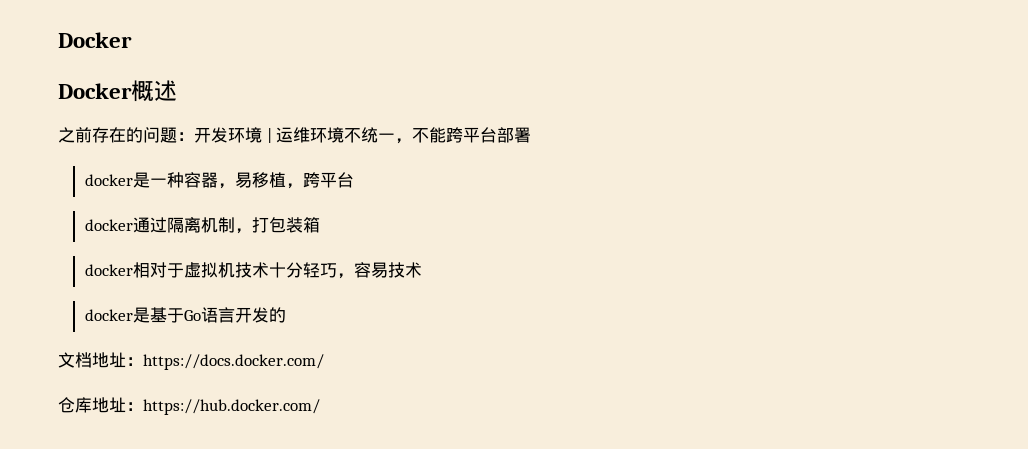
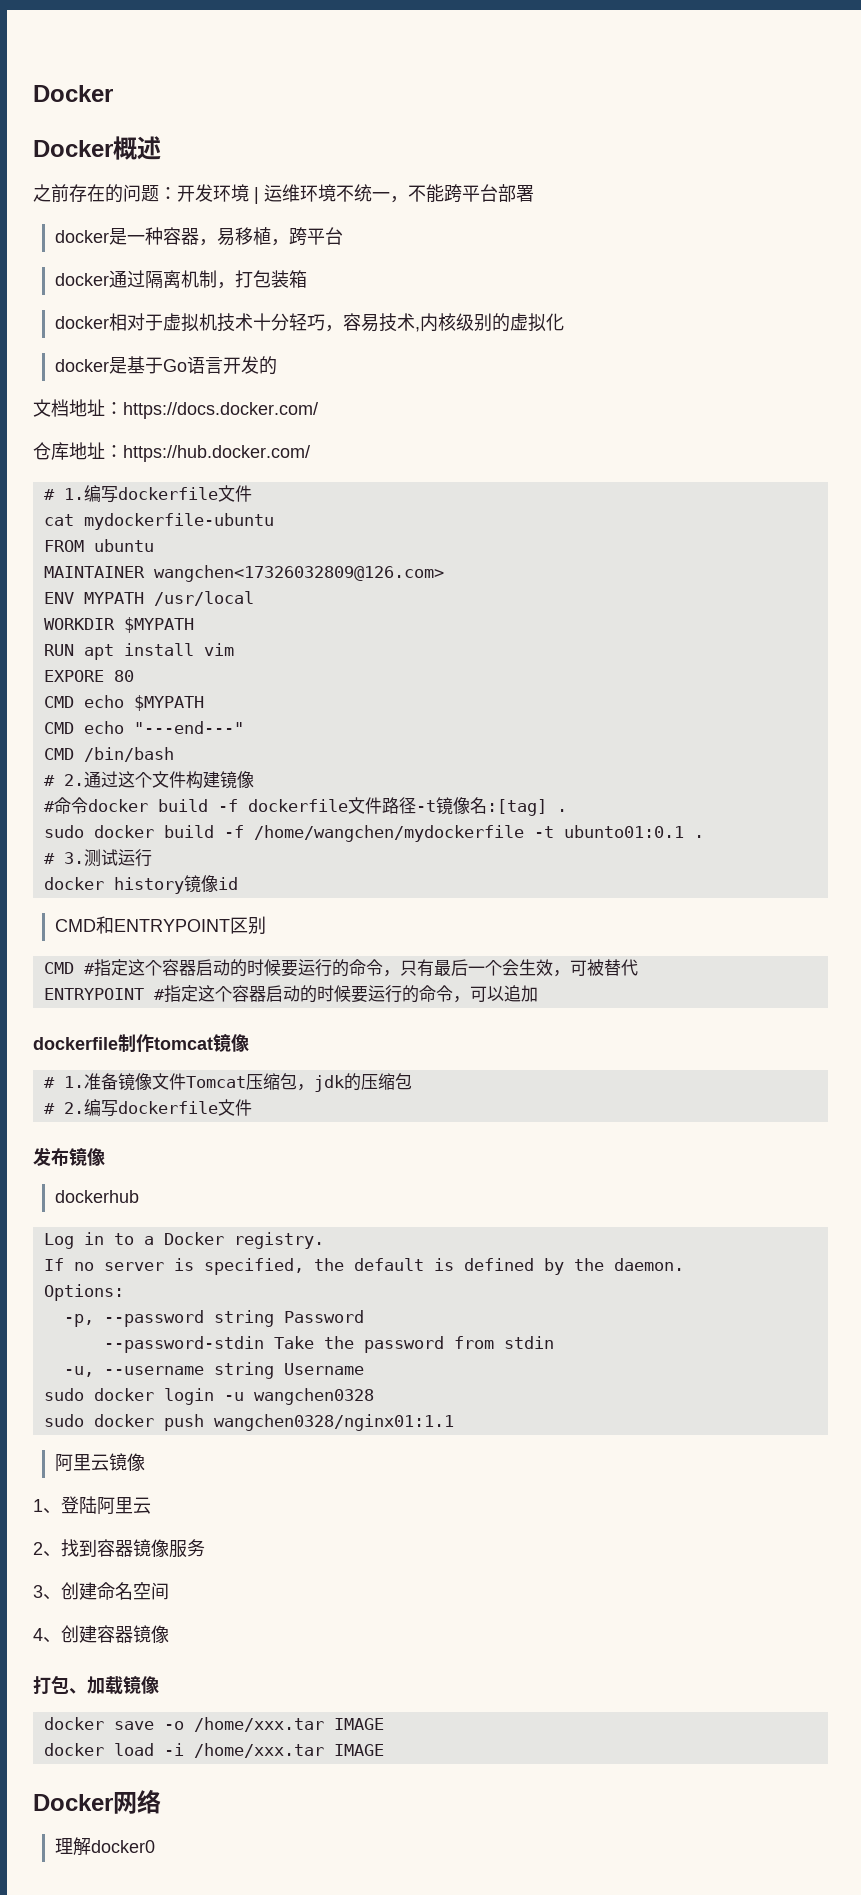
(422, 270) none -> [414,313,564,332] ,内核级别的虚拟化
(320, 407) none -> [43,485,252,503] [43,513,274,530] [43,539,154,552] [43,565,444,582] [43,591,254,606] [43,617,194,633] [43,643,234,660] [43,670,134,682] [43,695,204,711] [43,721,244,734] [43,747,174,762] [43,771,254,789] [43,797,567,816] [43,825,704,842] [43,849,152,867] [43,875,238,894] [54,916,266,935] [43,959,638,977] [43,985,538,1003] [33,1033,249,1052] [43,1073,412,1092] [43,1099,252,1117] [33,1147,105,1166] [54,1190,139,1203] [43,1232,324,1249] [43,1258,684,1275] [43,1284,124,1301] [63,1310,364,1327] [103,1336,554,1353] [63,1362,364,1379] [43,1388,374,1405] [43,1414,454,1431] [54,1453,145,1472] [33,1496,151,1515] [33,1539,205,1558] [33,1582,169,1600] [33,1625,169,1643] [33,1675,159,1695] [43,1717,384,1732] [43,1743,384,1758] [33,1789,161,1814] [54,1837,155,1856] // # 1.编写dockerfile文件 // cat mydockerfile-ubuntu // FROM ubuntu // MAINTAINER wangchen<17326032809@126.com> // ENV MYPATH /usr/local // WORKDIR $MYPATH // RUN apt install vim // EXPORE 80 // CMD echo $MYPATH // CMD echo "---end---" // CMD /bin/bash // # 2.通过这个文件构建镜像 // #命令docker build -f dockerfile文件路径-t镜像名:[tag] . // sudo docker build -f /home/wangchen/mydockerfile -t ubunto01:0.1 . // # 3.测试运行 // docker history镜像id // CMD和ENTRYPOINT区别 // CMD #指定这个容器启动的时候要运行的命令，只有最后一个会生效，可被替代 // ENTRYPOINT #指定这个容器启动的时候要运行的命令，可以追加 // dockerfile制作tomcat镜像 // # 1.准备镜像文件Tomcat压缩包，jdk的压缩包 // # 2.编写dockerfile文件 // 发布镜像 // dockerhub // Log in to a Docker registry. // If no server is specified, the default is defined by the daemon. // Options: // -p, --password string Password // --password-stdin Take the password from stdin // -u, --username string Username // sudo docker login -u wangchen0328 // sudo docker push wangchen0328/nginx01:1.1 // 阿里云镜像 // 1、登陆阿里云 // 2、找到容器镜像服务 // 3、创建命名空间 // 4、创建容器镜像 // 打包、加载镜像 // docker save -o /home/xxx.tar IMAGE // docker load -i /home/xxx.tar IMAGE // Docker网络 // 理解docker0

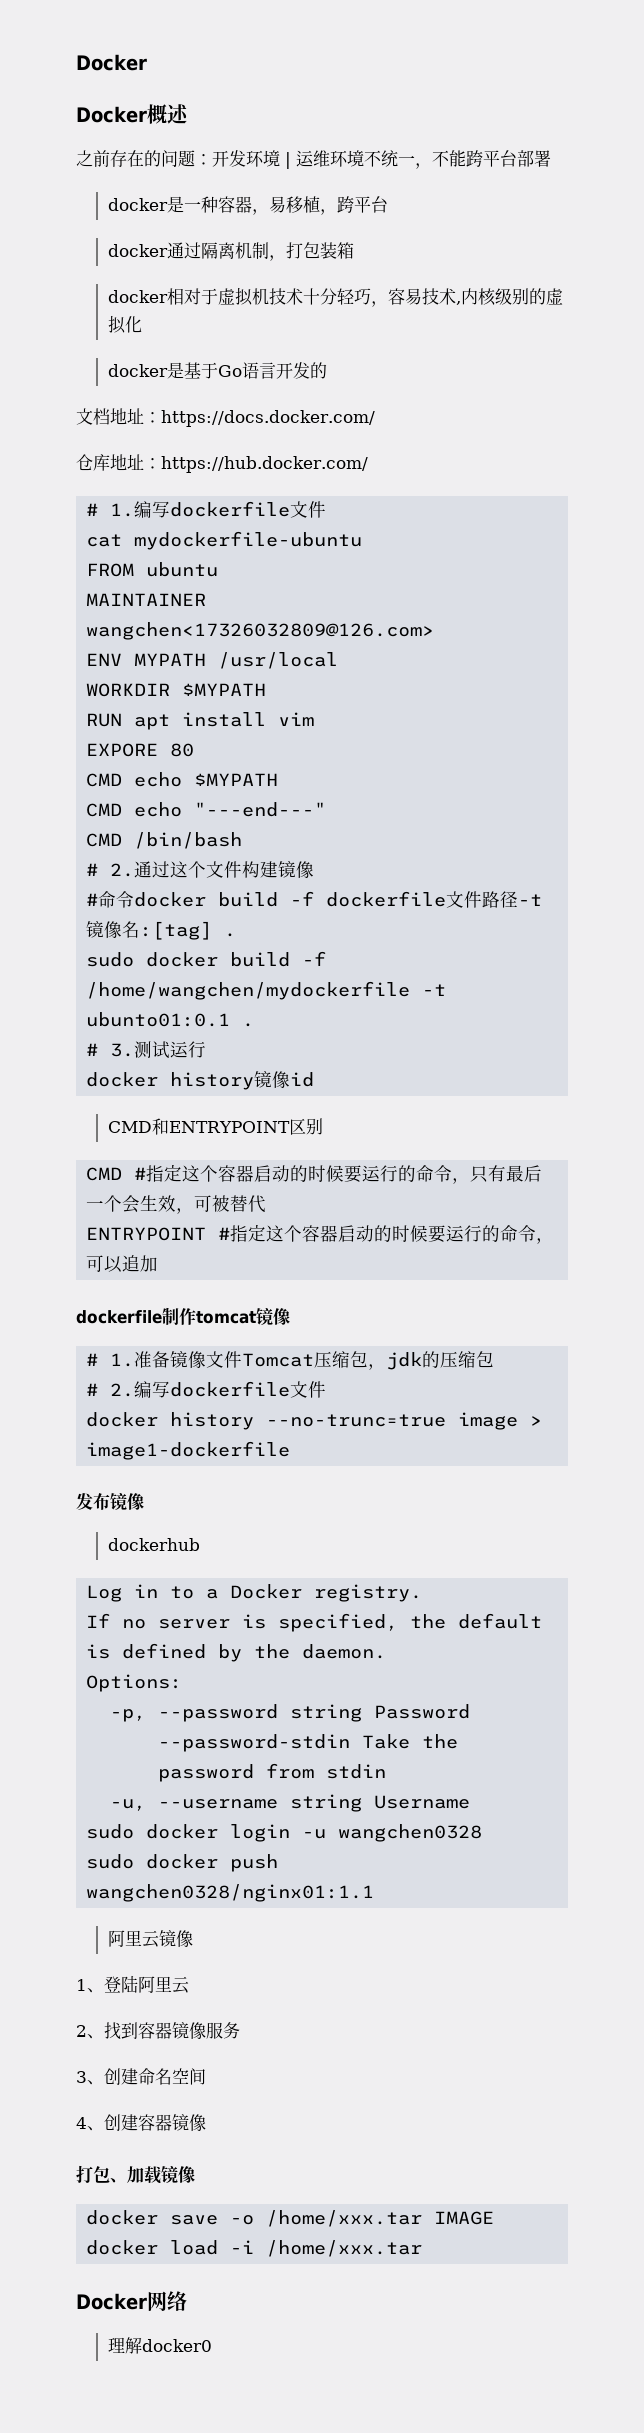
(252, 1107) none -> [86,1412,543,1430] [86,1441,291,1460] // docker history --no-trunc=true image > image1-dockerfile
[333,1744,384,1756] IMAGE -> (423, 2248) none

